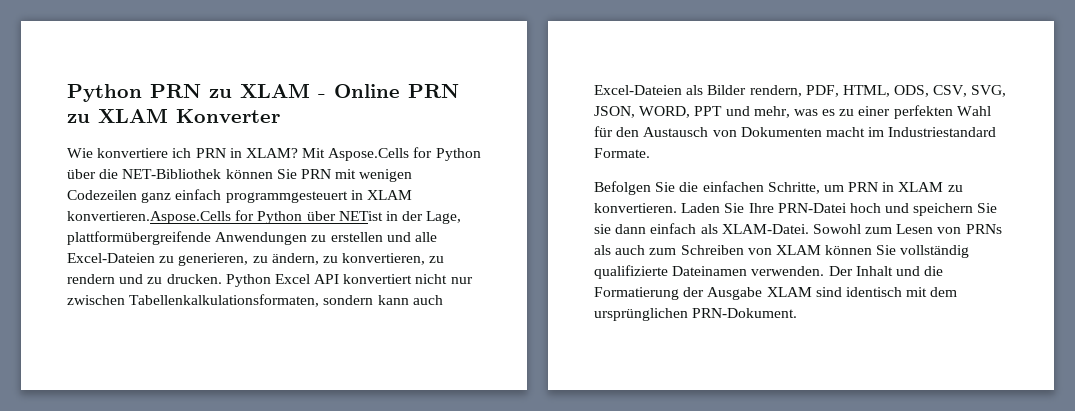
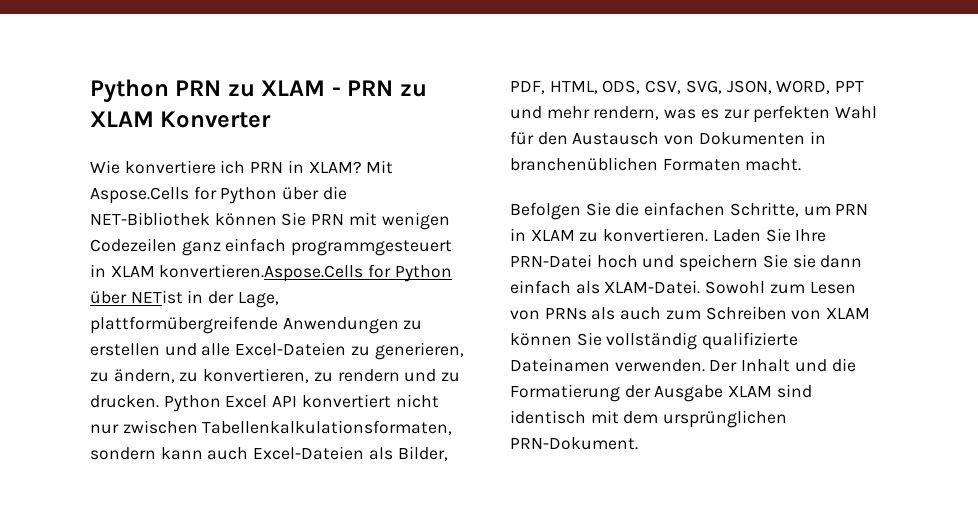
[334,84,400,98] Online -> (341, 91) none
[707,85,802,97] Bilder rendern, -> [397,446,448,461] Bilder,
[753,106,891,118] mehr, was es zu einer -> [546,106,750,120] mehr rendern, was es zur
[825,127,997,137] [594,148,650,158] macht im Industriestandard Formate. -> [809,131,826,144] [510,157,802,171] in branchenüblichen Formaten macht.

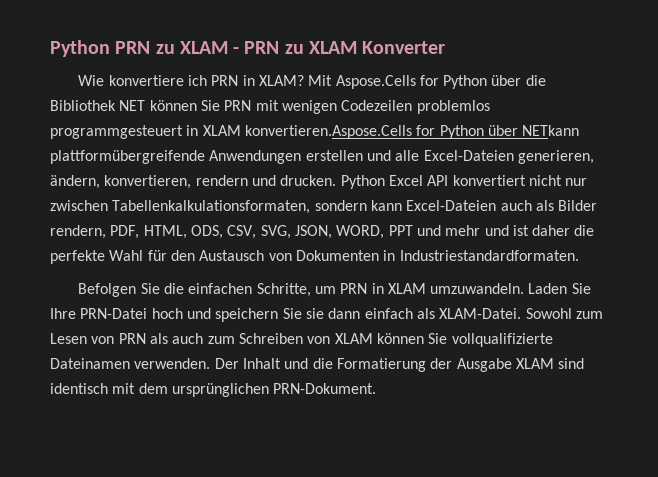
[90,212,210,226] NET-Bibliothek -> [50,100,146,111] Bibliothek NET
[181,238,287,256] ganz einfach -> [416,100,490,114] problemlos
[130,290,279,308] NETist in der Lage, -> [522,125,580,136] NETkann
[403,320,423,330] zu -> (302, 157) none
[350,342,464,360] [90,368,333,383] zu generieren, zu ändern, zu konvertieren, zu -> [517,150,594,164] [50,175,192,189] generieren, ändern, konvertieren,
[441,372,461,382] zu -> (276, 180) none
[207,446,448,461] auch Excel-Dateien als Bilder, -> [406,200,598,211] [50,225,106,239] Excel-Dateien auch als Bilder rendern,
[593,105,831,123] rendern, was es zur perfekten -> [484,225,595,236] [50,250,105,264] und ist daher die perfekte
[510,157,802,171] branchenüblichen Formaten macht. -> [399,250,579,261] Industriestandardformaten.
[579,228,709,242] zu konvertieren. -> [430,283,525,294] umzuwandeln.
[544,308,587,320] PRNs -> [118,333,146,344] PRN
[606,332,799,350] vollständig qualifizierte -> [451,333,553,347] vollqualifizierte

